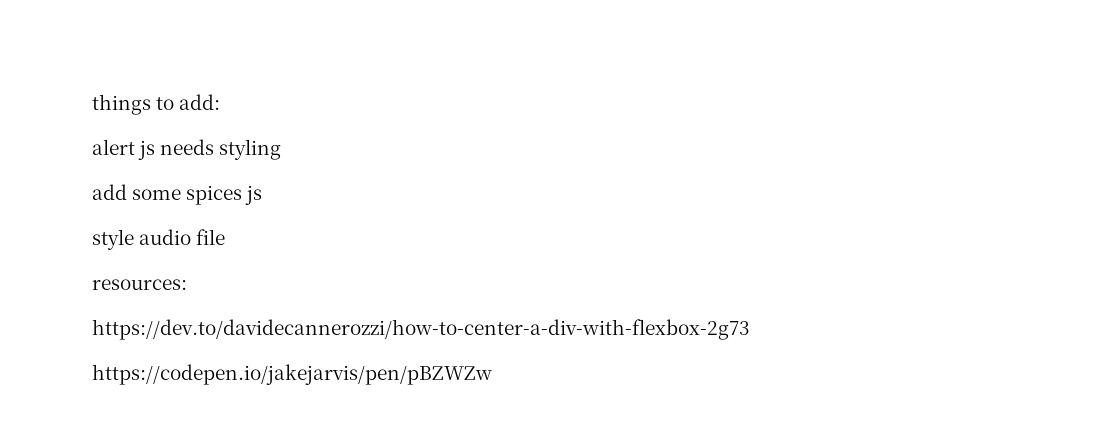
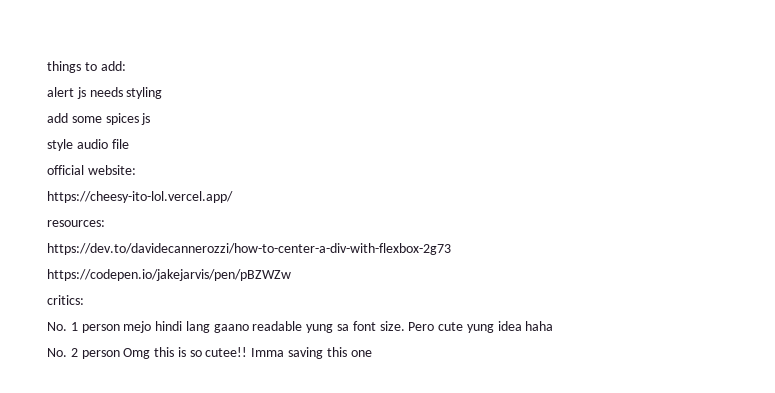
(226, 237) none -> [47,165,136,175] [47,191,233,203] // official website: // https://cheesy-ito-lol.vercel.app/
(492, 374) none -> [47,295,84,305] [47,321,554,333] [47,347,372,359] // critics: // No. 1 person mejo hindi lang gaano readable yung sa font size. Pero cute yung idea haha // No. 2 person Omg this is so cutee!! Imma saving this one

